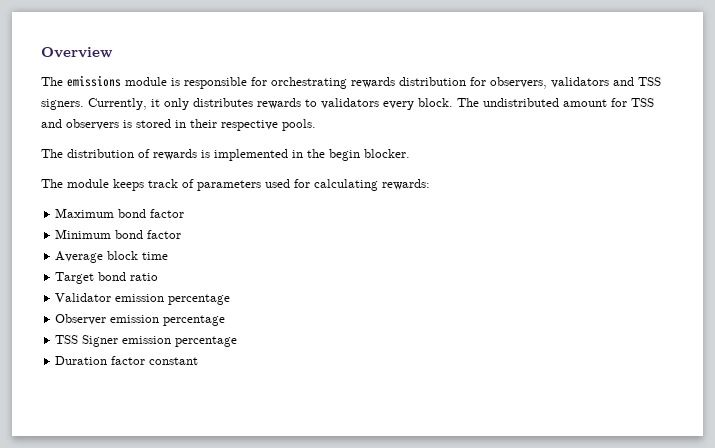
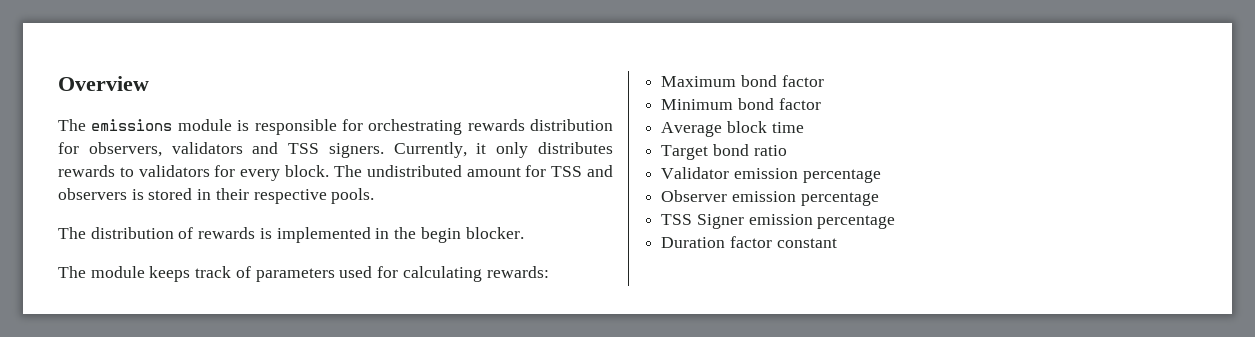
(379, 103) none -> [214,165,236,177] for

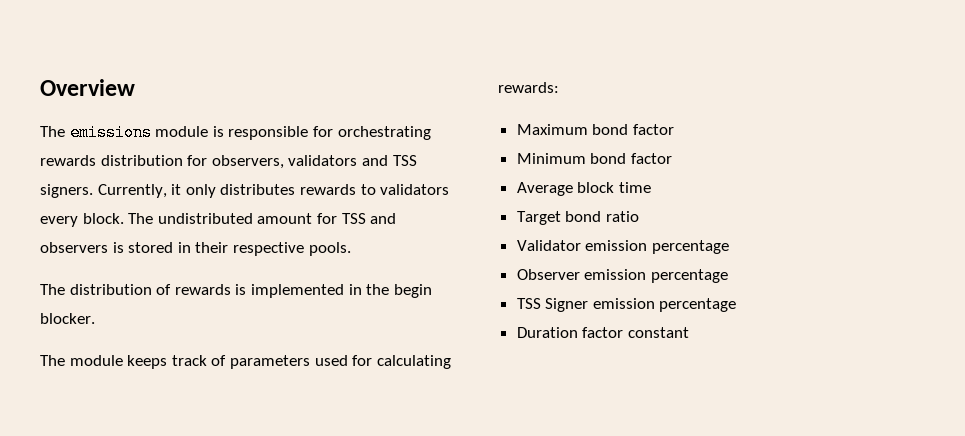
[214,165,236,177] for -> (450, 189) none

